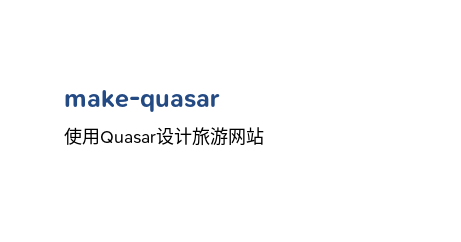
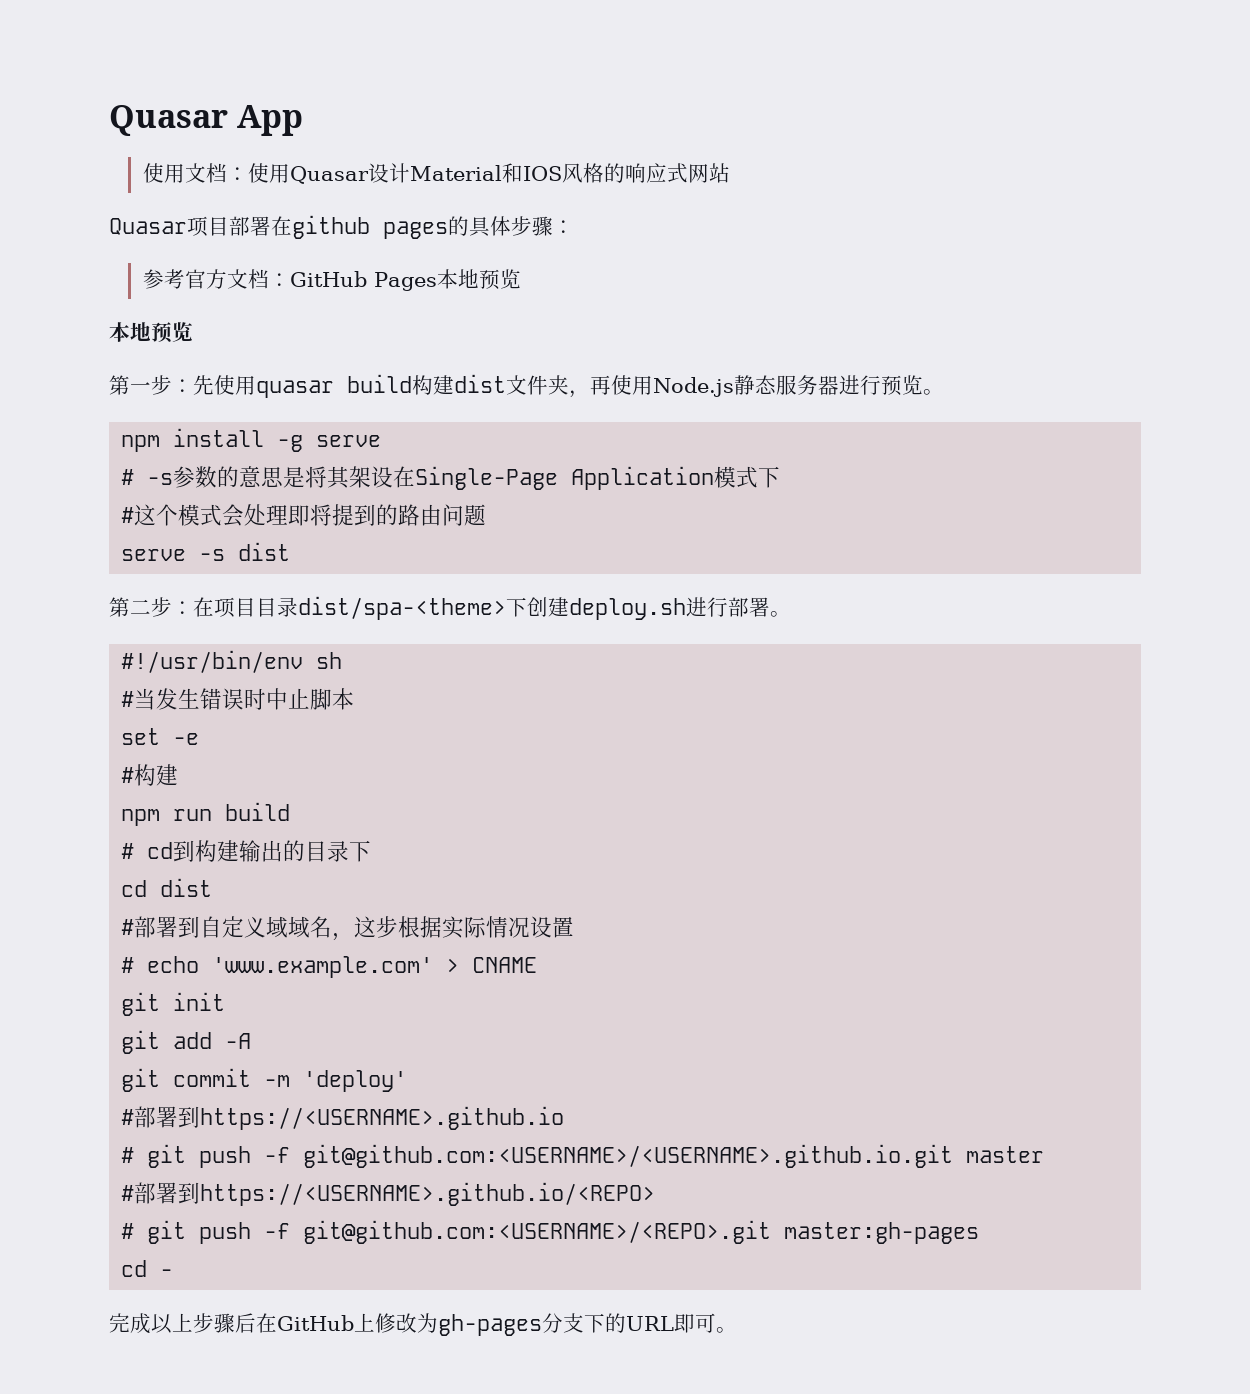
[64,90,220,112] [64,127,264,146] make-quasar // 使用Quasar设计旅游网站 -> [109,105,303,136] [142,163,730,184] [109,215,574,239] [142,269,521,291] [109,322,193,343] [109,374,944,398] [121,428,382,452] [121,466,781,490] [121,504,487,527] [121,542,291,561] [109,596,791,620] [121,650,343,673] [121,688,355,710] [121,728,200,745] [121,764,179,786] [121,802,291,826] [121,840,372,862] [121,878,213,897] [121,916,575,941] [121,956,538,978] [121,992,226,1016] [121,1030,252,1054] [121,1068,408,1092] [121,1106,565,1130] [121,1144,1045,1168] [121,1182,656,1206] [121,1220,980,1244] [121,1260,174,1277] [109,1313,737,1336] Quasar App // 使用文档：使用Quasar设计Material和IOS风格的响应式网站 // Quasar项目部署在github pages的具体步骤： // 参考官方文档：GitHub Pages本地预览 // 本地预览 // 第一步：先使用quasar build构建dist文件夹，再使用Node.js静态服务器进行预览。 // npm install -g serve // # -s参数的意思是将其架设在Single-Page Application模式下 // #这个模式会处理即将提到的路由问题 // serve -s dist // 第二步：在项目目录dist/spa-<theme>下创建deploy.sh进行部署。 // #!/usr/bin/env sh // #当发生错误时中止脚本 // set -e // #构建 // npm run build // # cd到构建输出的目录下 // cd dist // #部署到自定义域域名，这步根据实际情况设置 // # echo 'www.example.com' > CNAME // git init // git add -A // git commit -m 'deploy' // #部署到https://<USERNAME>.github.io // # git push -f git@github.com:<USERNAME>/<USERNAME>.github.io.git master // #部署到https://<USERNAME>.github.io/<REPO> // # git push -f git@github.com:<USERNAME>/<REPO>.git master:gh-pages // cd - // 完成以上步骤后在GitHub上修改为gh-pages分支下的URL即可。

